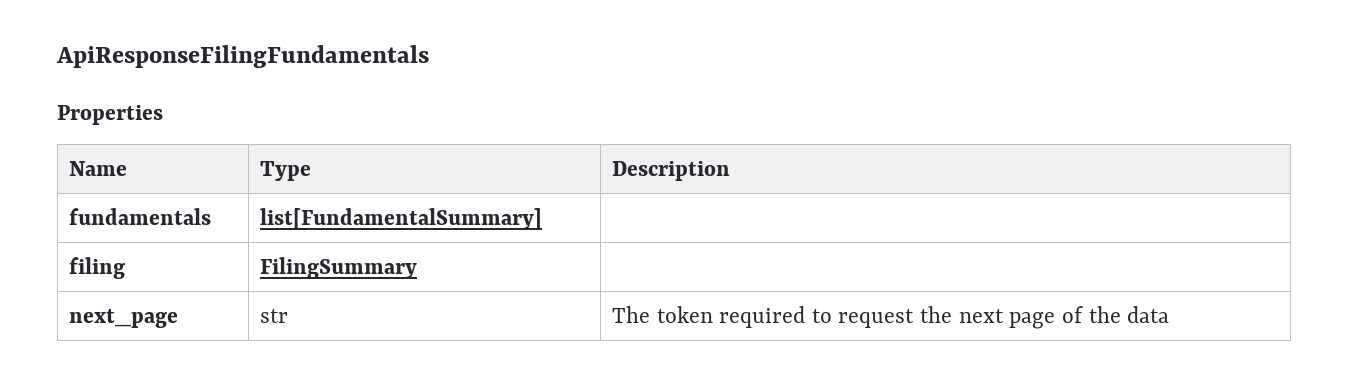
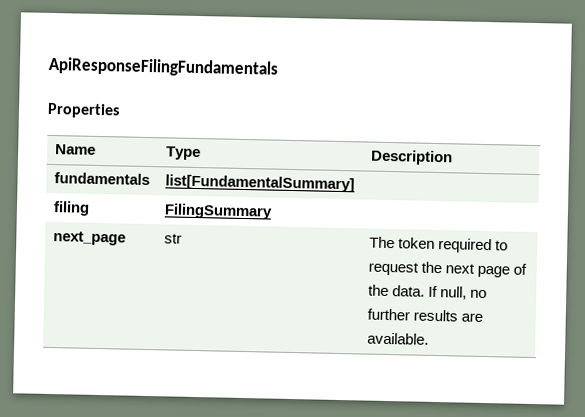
[1127,306,1170,323] data -> [391,285,487,300] [366,308,483,322] [366,332,429,345] data. If null, no further results are available.

